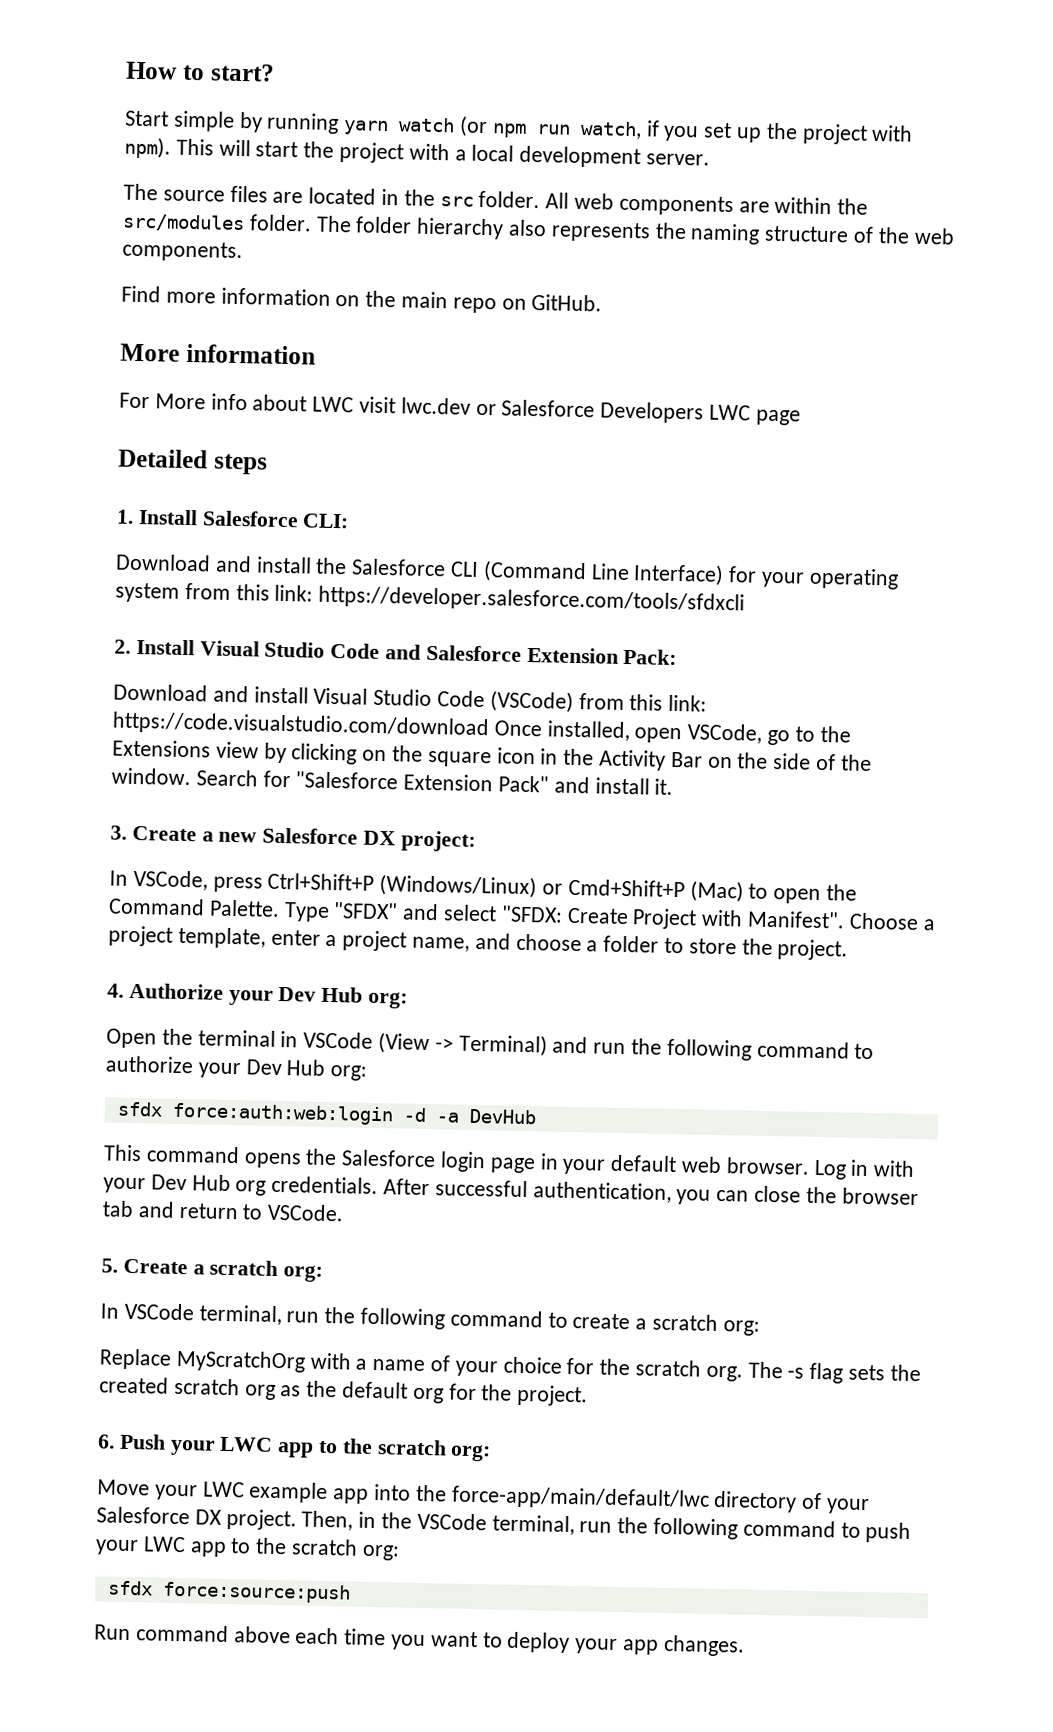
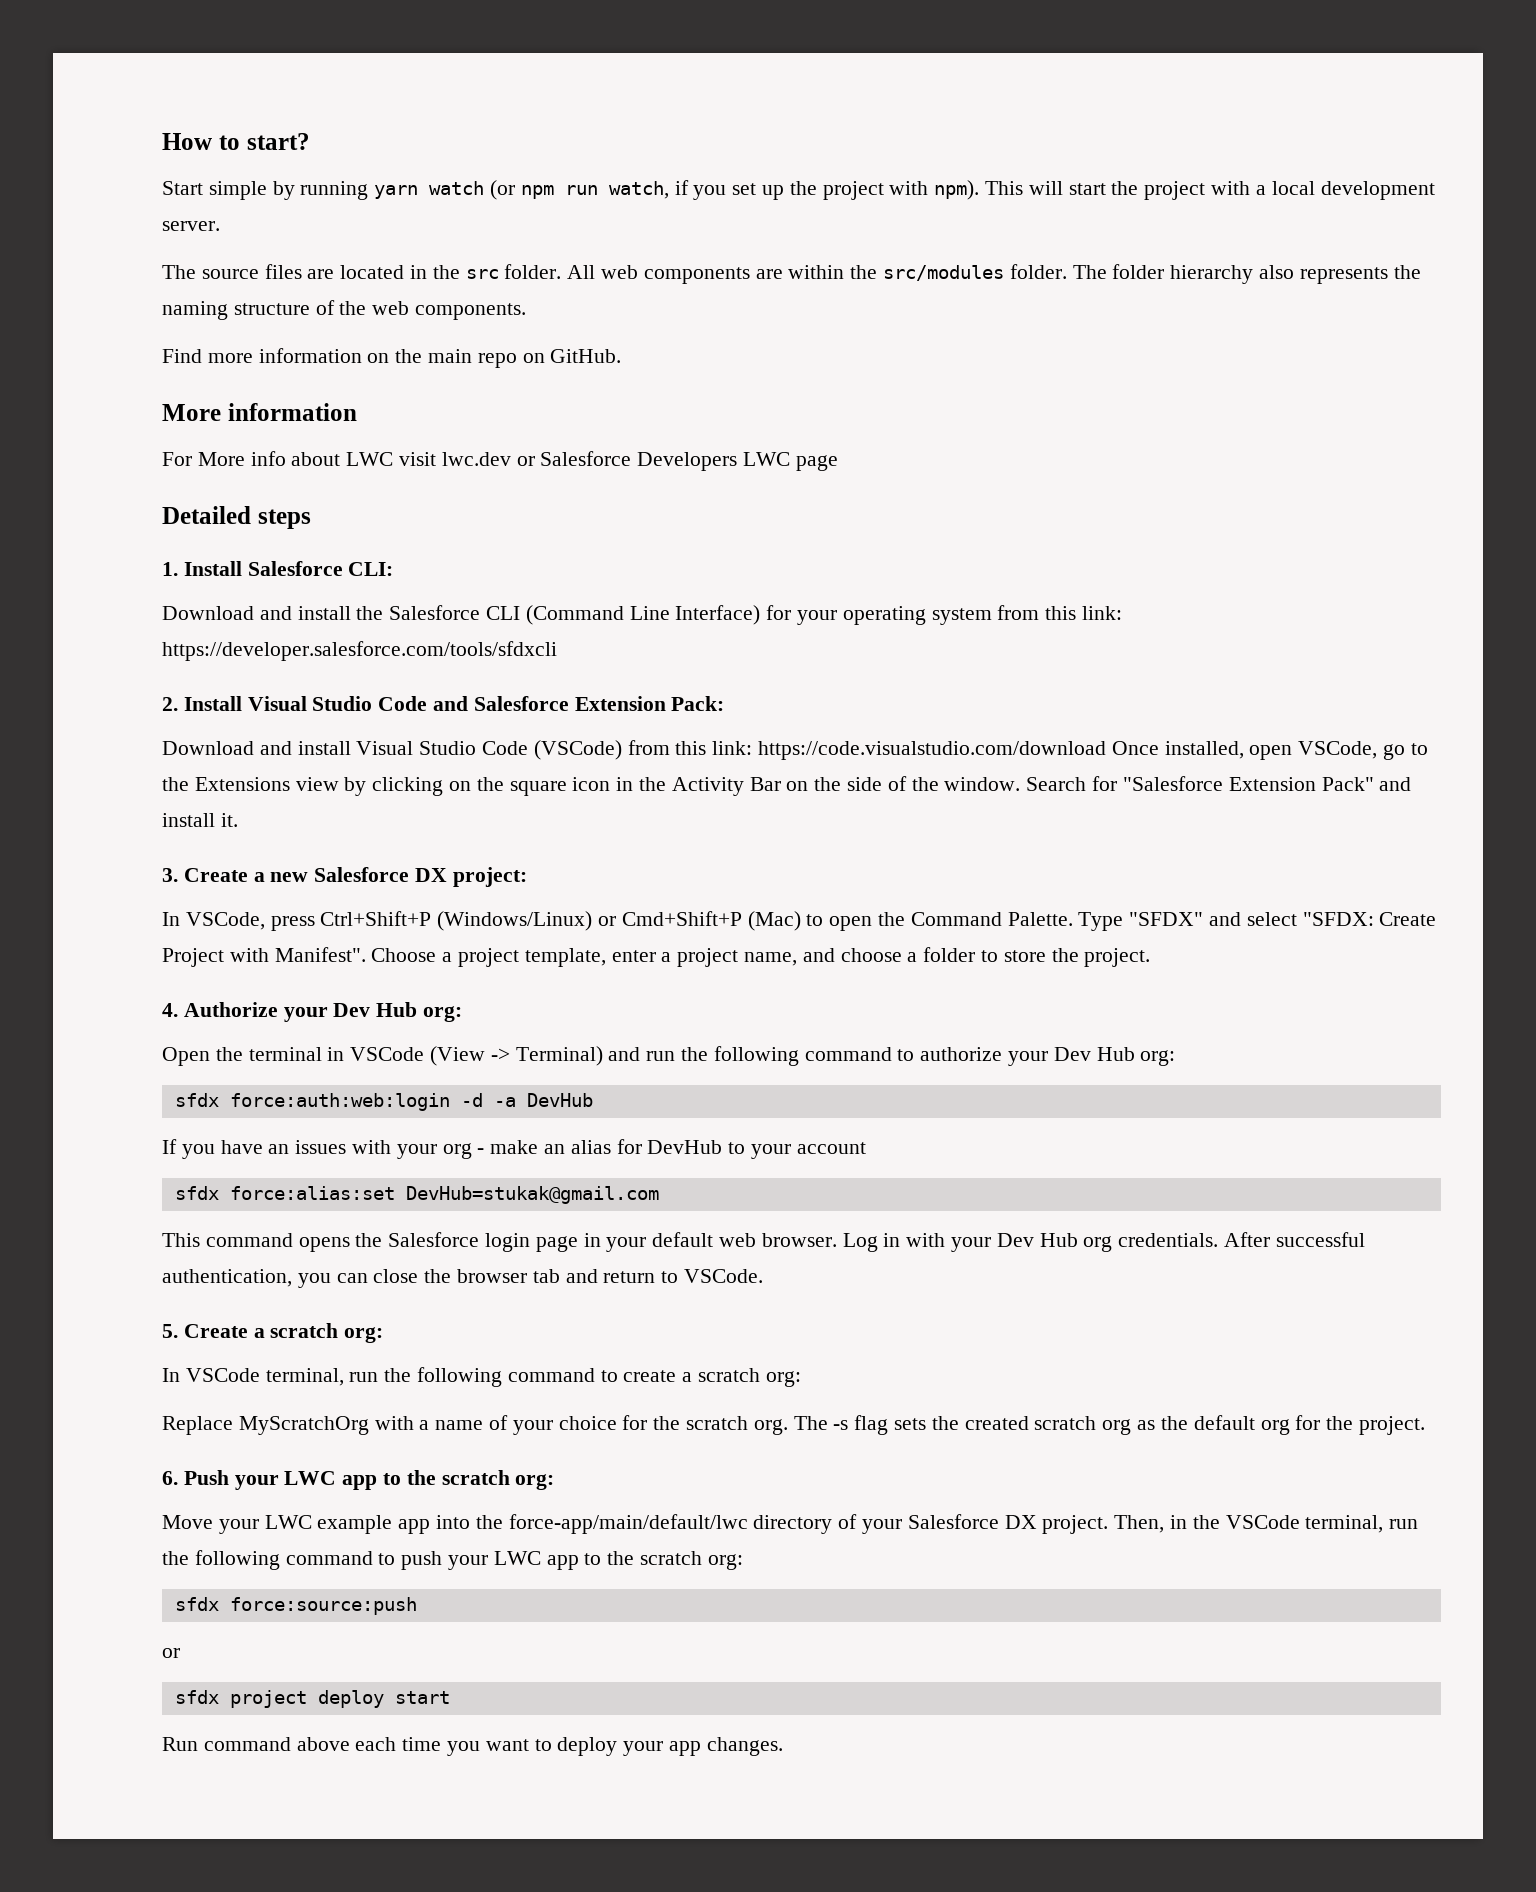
(537, 1116) none -> [162,1139,866,1159] [174,1186,659,1204] // If you have an issues with your org - make an alias for DevHub to your account // sfdx force:alias:set DevHub=stukak@gmail.com
(351, 1592) none -> [162,1648,180,1658] [174,1690,450,1708] // or // sfdx project deploy start

